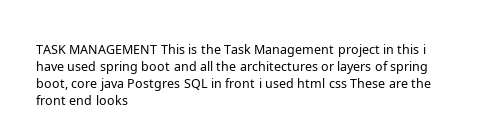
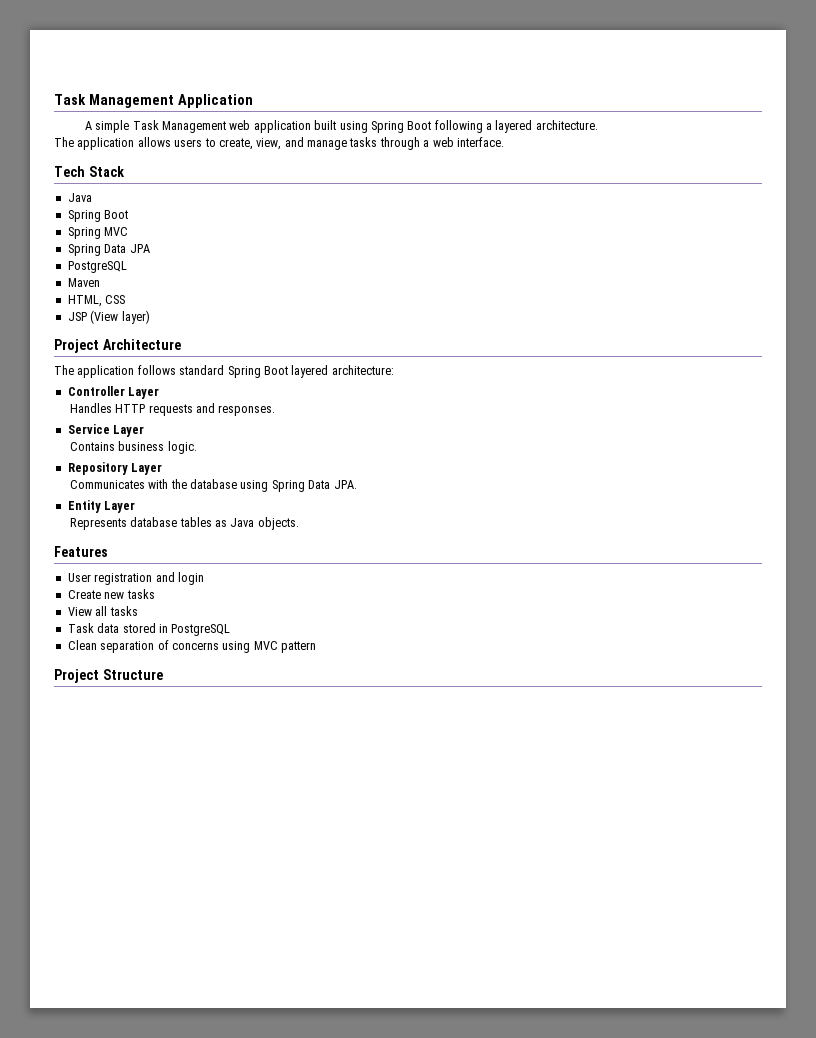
[36,44,426,57] [36,61,429,74] [36,78,431,91] [36,95,128,105] TASK MANAGEMENT This is the Task Management project in this i have used spring boot and all the architectures or layers of spring boot, core java Postgres SQL in front i used html css These are the front end looks -> [54,94,253,108] [84,120,598,133] [54,137,504,150] [54,166,125,177] [67,193,92,202] [67,210,129,222] [67,227,129,239] [67,244,150,256] [67,261,127,273] [67,278,100,287] [67,295,126,307] [67,310,150,324] [54,339,181,353] [54,365,394,378] [67,386,160,399] [69,403,276,416] [67,424,145,437] [69,441,197,454] [67,462,163,475] [69,479,357,492] [67,500,136,513] [69,517,299,530] [54,546,108,557] [67,572,204,585] [67,589,155,599] [67,606,138,616] [67,623,231,636] [67,640,316,653] [54,669,163,683] Task Management Application // A simple Task Management web application built using Spring Boot following a layered architecture. // The application allows users to create, view, and manage tasks through a web interface. // Tech Stack // Java // Spring Boot // Spring MVC // Spring Data JPA // PostgreSQL // Maven // HTML, CSS // JSP (View layer) // Project Architecture // The application follows standard Spring Boot layered architecture: // Controller Layer // Handles HTTP requests and responses. // Service Layer // Contains business logic. // Repository Layer // Communicates with the database using Spring Data JPA. // Entity Layer // Represents database tables as Java objects. // Features // User registration and login // Create new tasks // View all tasks // Task data stored in PostgreSQL // Clean separation of concerns using MVC pattern // Project Structure

